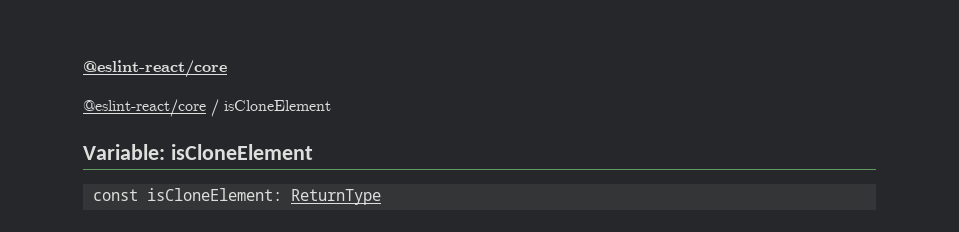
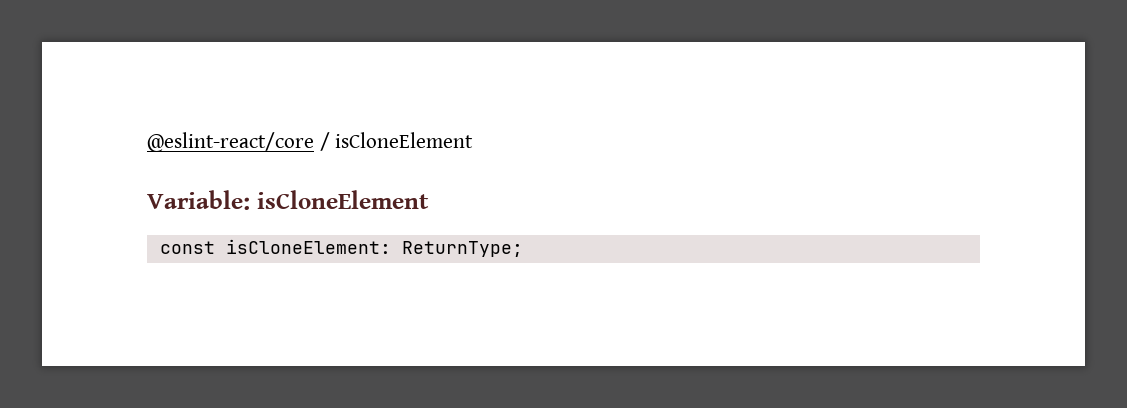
[83,60,227,78] [83,99,206,117] @eslint-react/core // @eslint-react/core -> [147,132,314,152] @eslint-react/core
[290,189,381,205] ReturnType -> [401,241,523,257] ReturnType;

